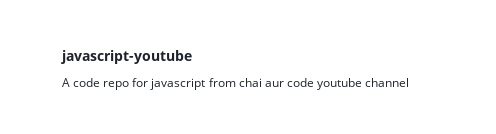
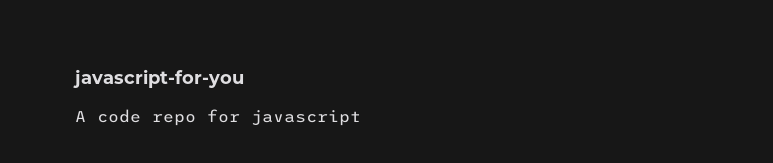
[61,50,192,64] javascript-youtube -> [73,69,244,88] javascript-for-you
[208,78,410,90] from chai aur code youtube channel -> (361, 118) none

